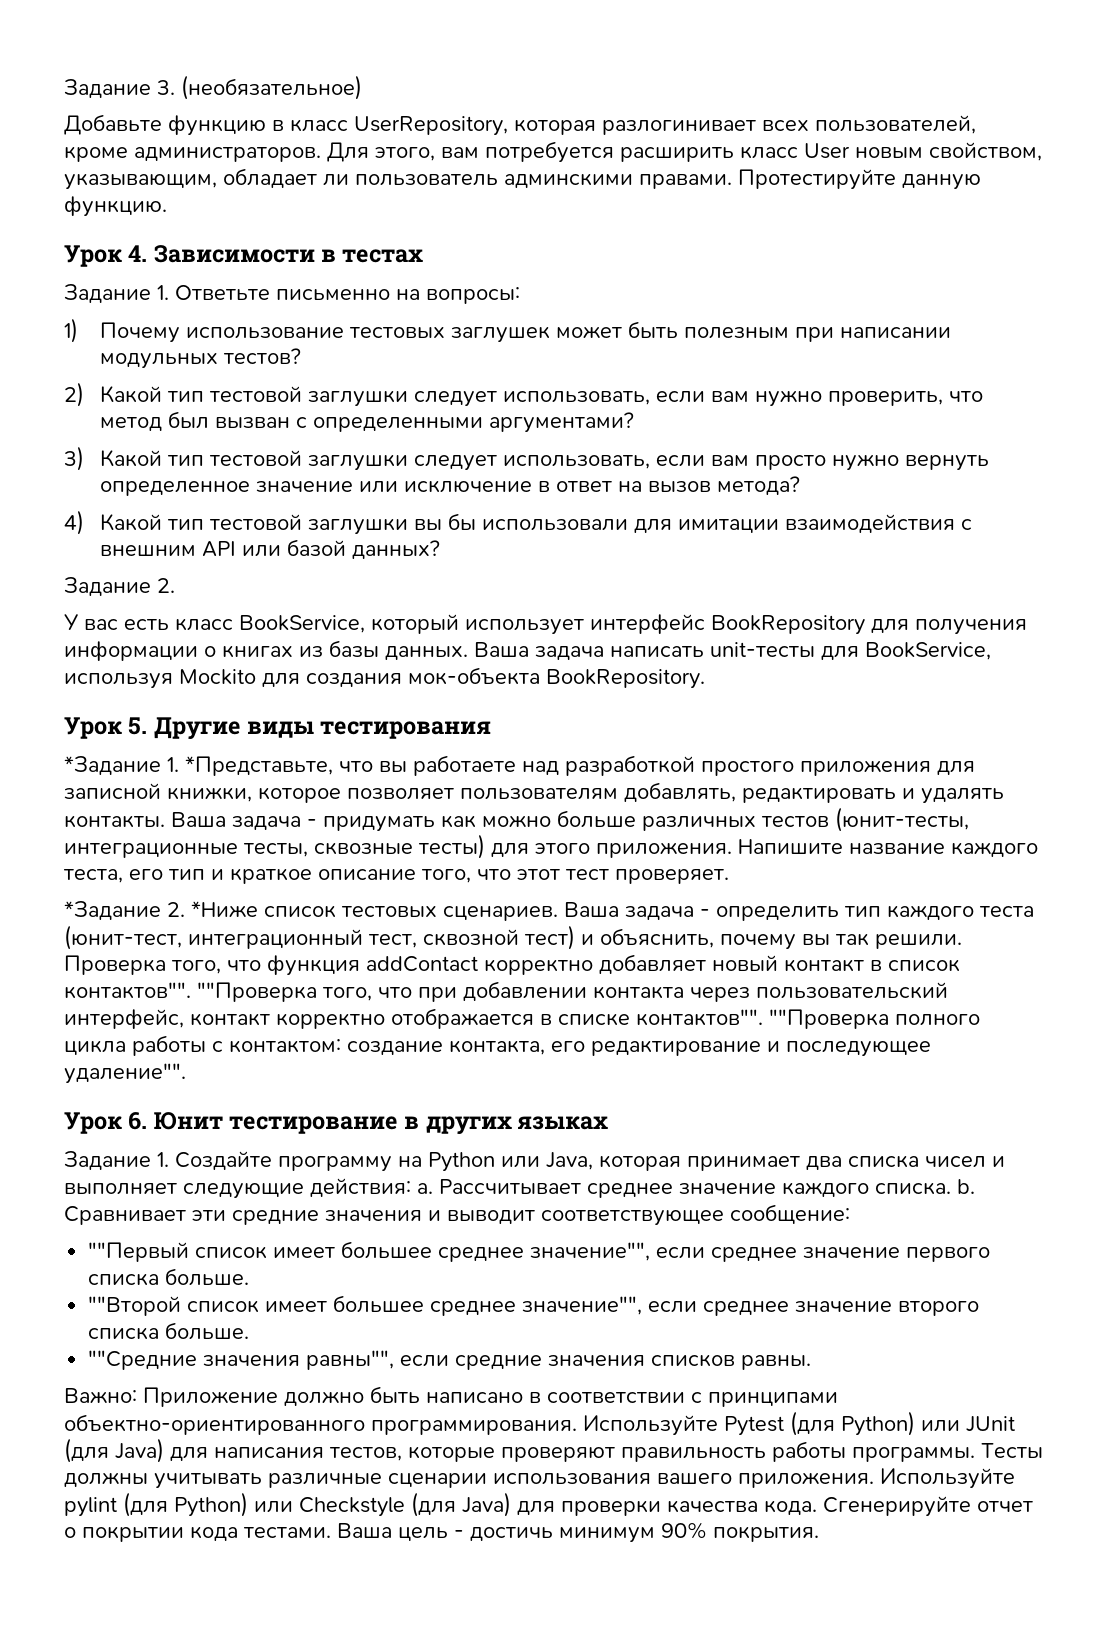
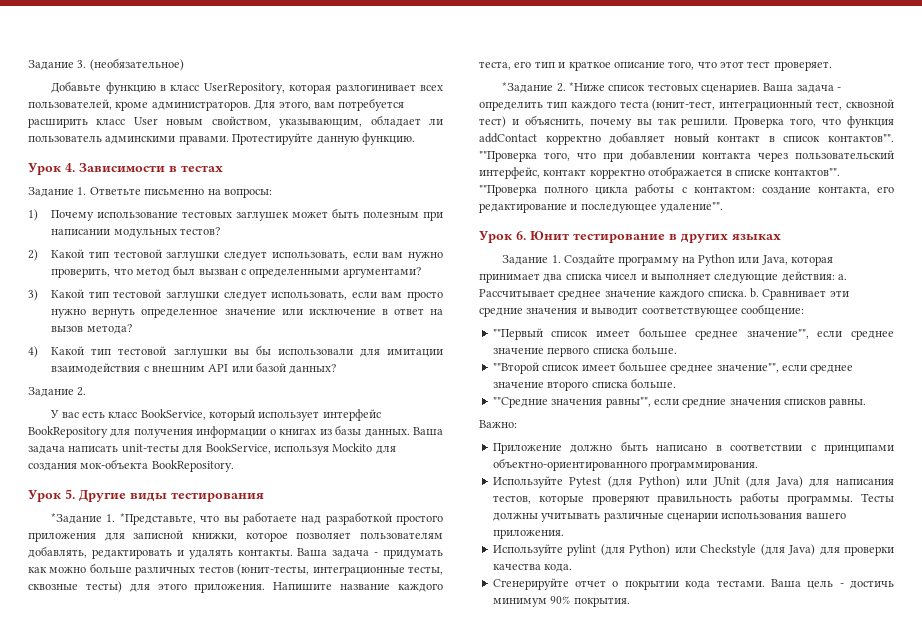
(137, 1396) none -> (517, 424) //
(577, 1427) none -> (759, 466) //
(874, 1480) none -> (564, 534) //
(817, 1508) none -> (573, 568) //

